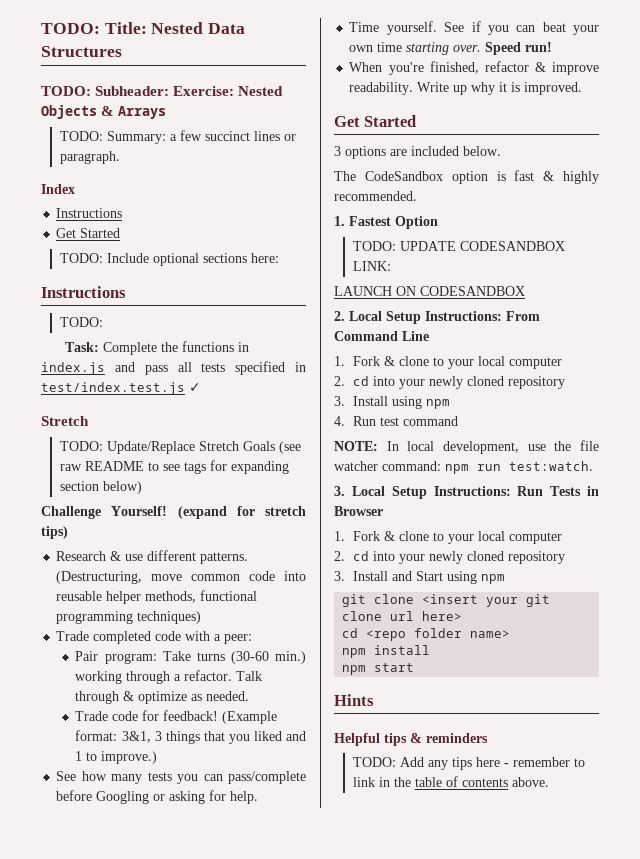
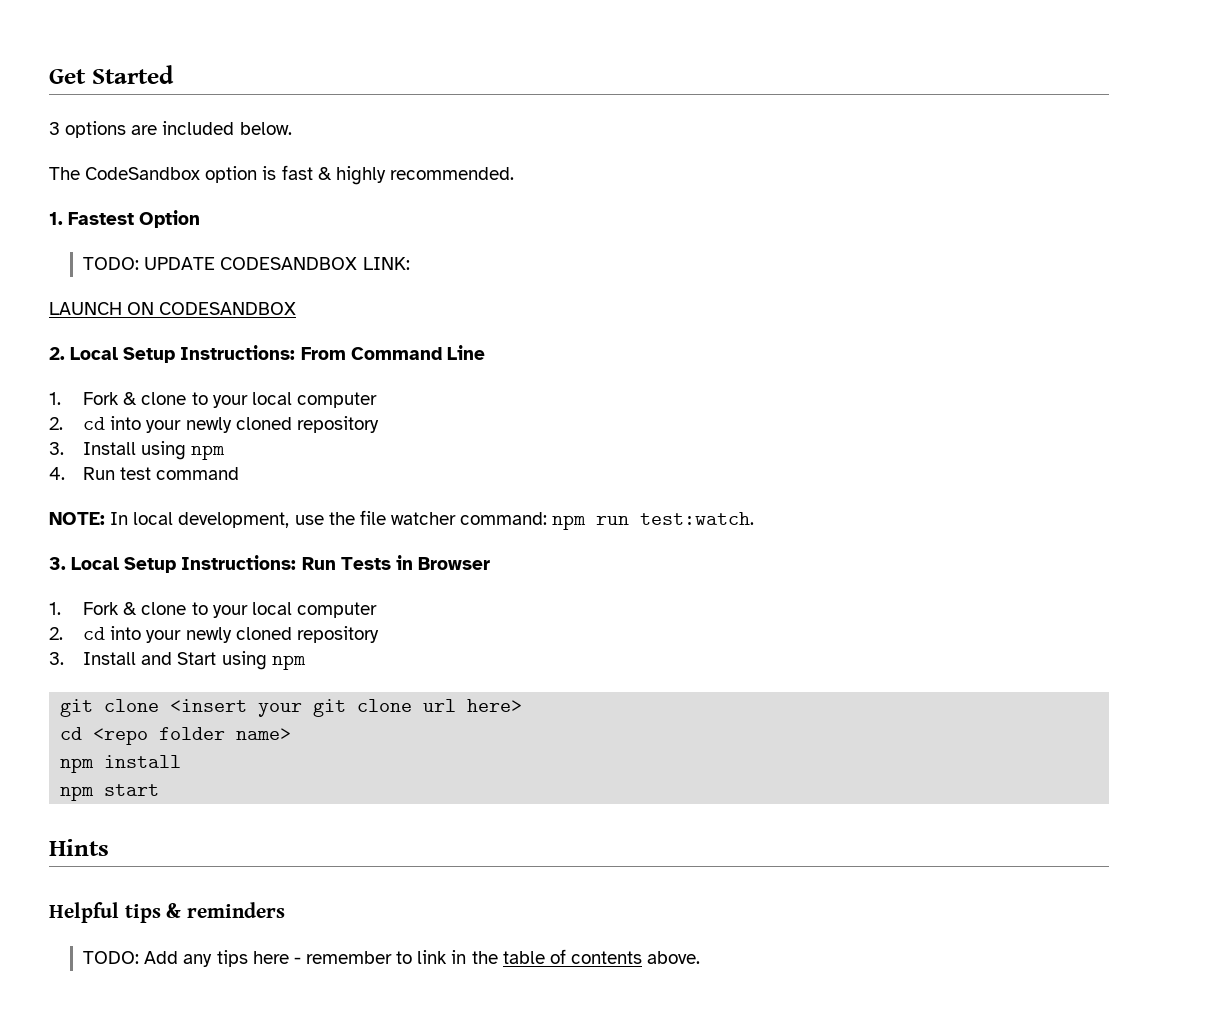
[41,22,246,34] [41,46,122,57] [41,86,284,96] [41,105,167,119] [60,130,297,144] [60,151,121,164] [41,184,75,194] [56,208,123,218] [56,228,121,238] [60,253,280,266] [41,286,126,298] [60,317,104,327] [65,341,250,355] [41,361,306,375] [41,382,201,395] [41,416,89,426] [60,441,302,454] [60,460,290,474] [60,481,143,494] [41,506,306,519] [41,526,68,539] [56,550,249,564] [56,571,306,584] [56,590,258,604] [56,611,202,624] [56,631,253,644] [75,651,306,664] [75,670,263,684] [75,691,250,704] [75,710,278,724] [75,730,306,744] [75,751,158,764] [56,771,306,784] [56,790,259,804] [349,21,599,35] [349,42,553,55] [349,61,599,75] [349,82,583,95] TODO: Title: Nested Data Structures // TODO: Subheader: Exercise: Nested Objects & Arrays // TODO: Summary: a few succinct lines or paragraph. // Index // Instructions // Get Started // TODO: Include optional sections here: // Instructions // TODO: // Task: Complete the functions in index.js and pass all tests specified in test/index.test.js ✓ // Stretch // TODO: Update/Replace Stretch Goals (see raw README to see tags for expanding section below) // Challenge Yourself! (expand for stretch tips) // Research & use different patterns. (Destructuring, move common code into reusable helper methods, functional programming techniques) // Trade completed code with a peer: // Pair program: Take turns (30-60 min.) working through a refactor. Talk through & optimize as needed. // Trade code for feedback! (Example format: 3&1, 3 things that you liked and 1 to improve.) // See how many tests you can pass/complete before Googling or asking for help. // Time yourself. See if you can beat your own time starting over. Speed run! // When you're finished, refactor & improve readability. Write up why it is improved. // -> (49, 76) none

